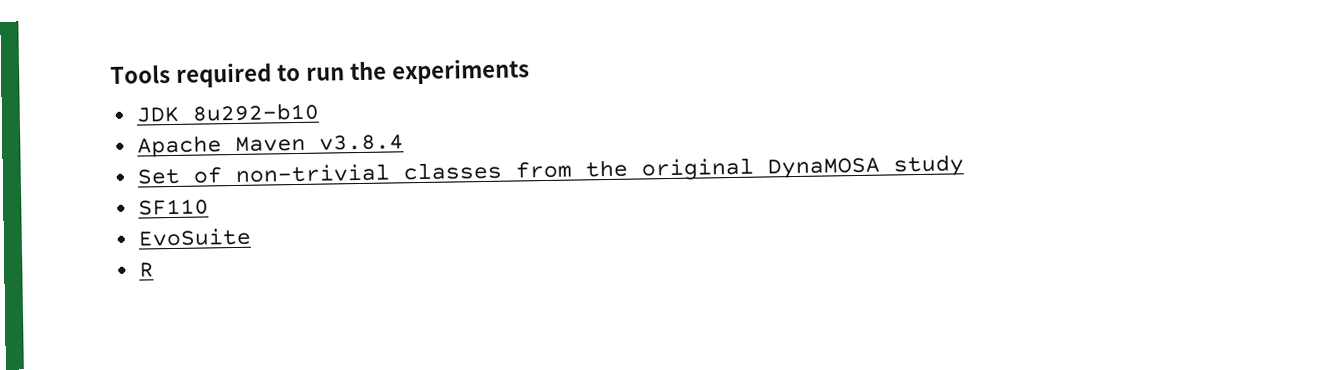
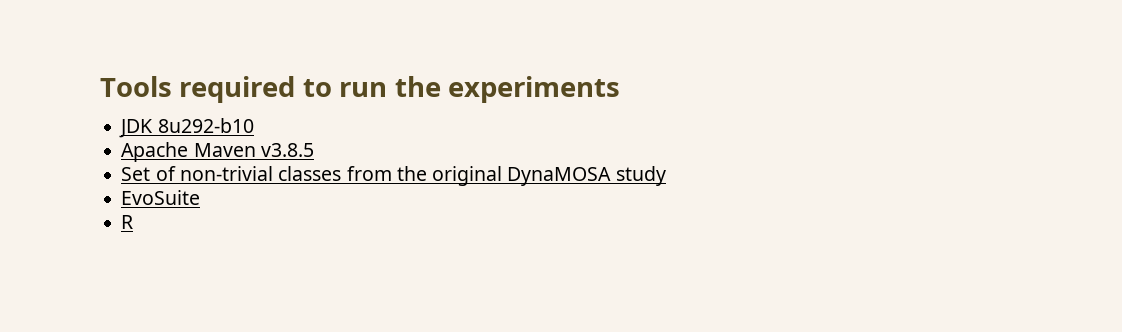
[318,134,404,151] v3.8.4 -> [260,143,314,157] v3.8.5
[137,198,209,216] // SF110 -> (666, 176) none

